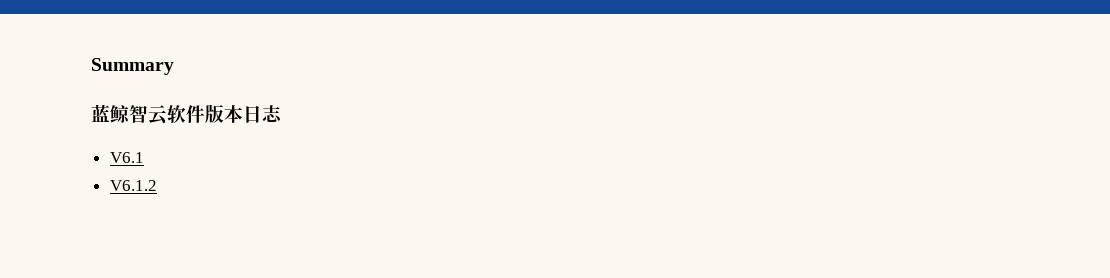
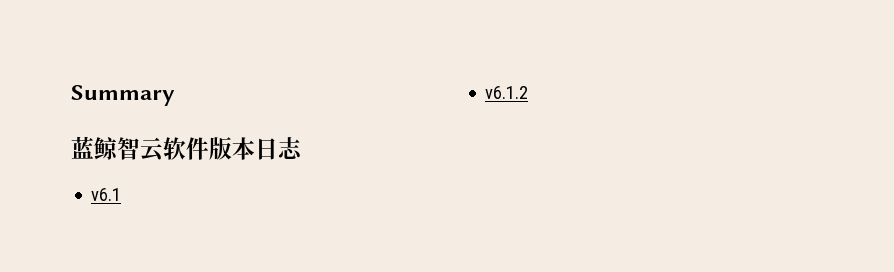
[109,152,144,163] [109,180,157,191] V6.1 // V6.1.2 -> [91,188,122,201] [485,86,529,99] v6.1 // v6.1.2

